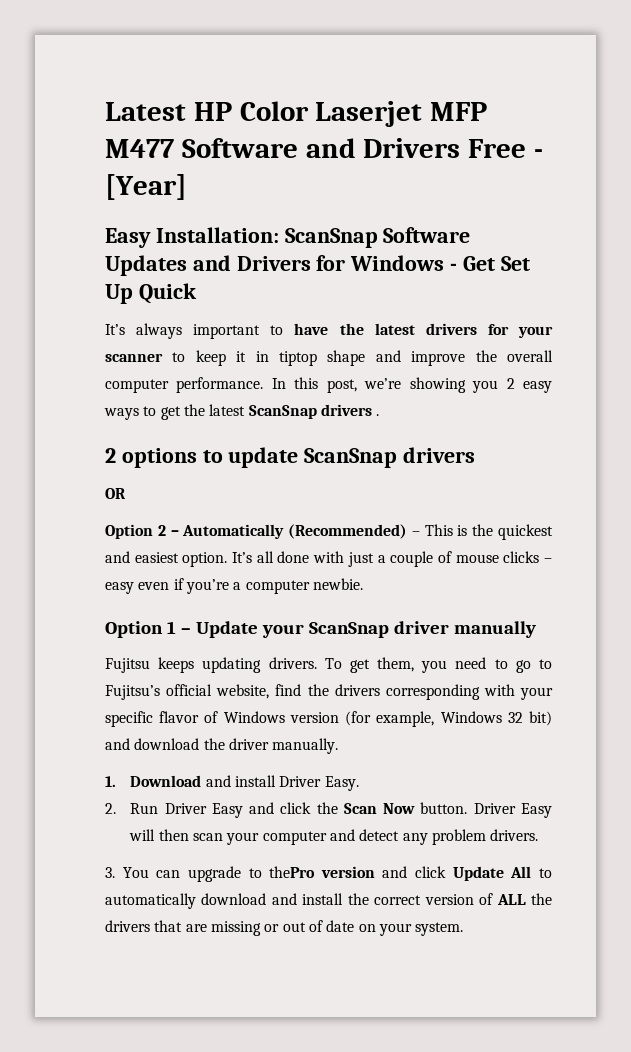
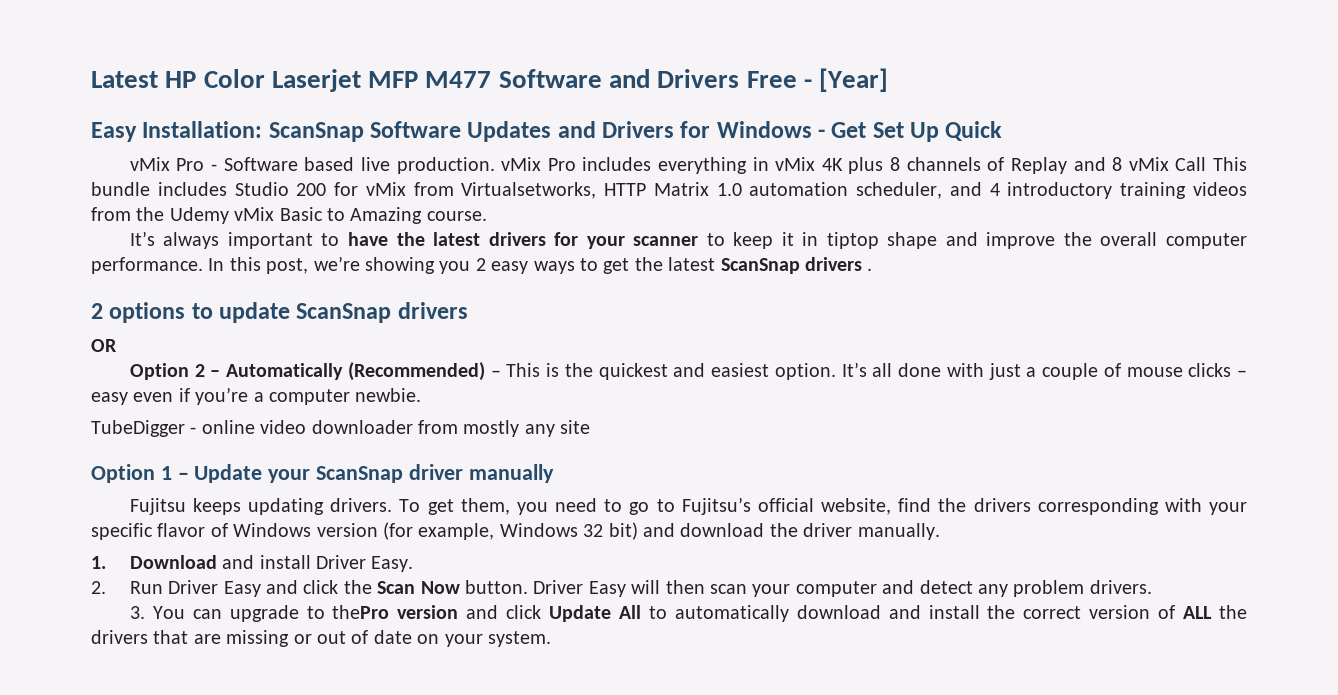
(197, 293) none -> [129,157,1247,174] [91,182,1247,199] [91,207,487,224] // vMix Pro - Software based live production. vMix Pro includes everything in vMix 4K plus 8 channels of Replay and 8 vMix Call This bundle includes Studio 200 for vMix from Virtualsetworks, HTTP Matrix 1.0 automation scheduler, and 4 introductory training videos from the Udemy vMix Basic to Amazing course.
(363, 584) none -> [91,420,591,437] // TubeDigger - online video downloader from mostly any site

